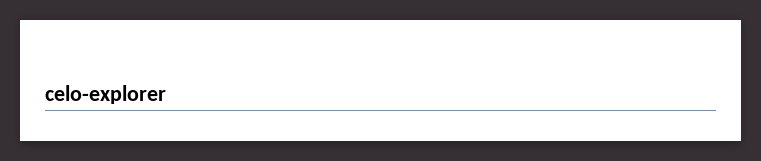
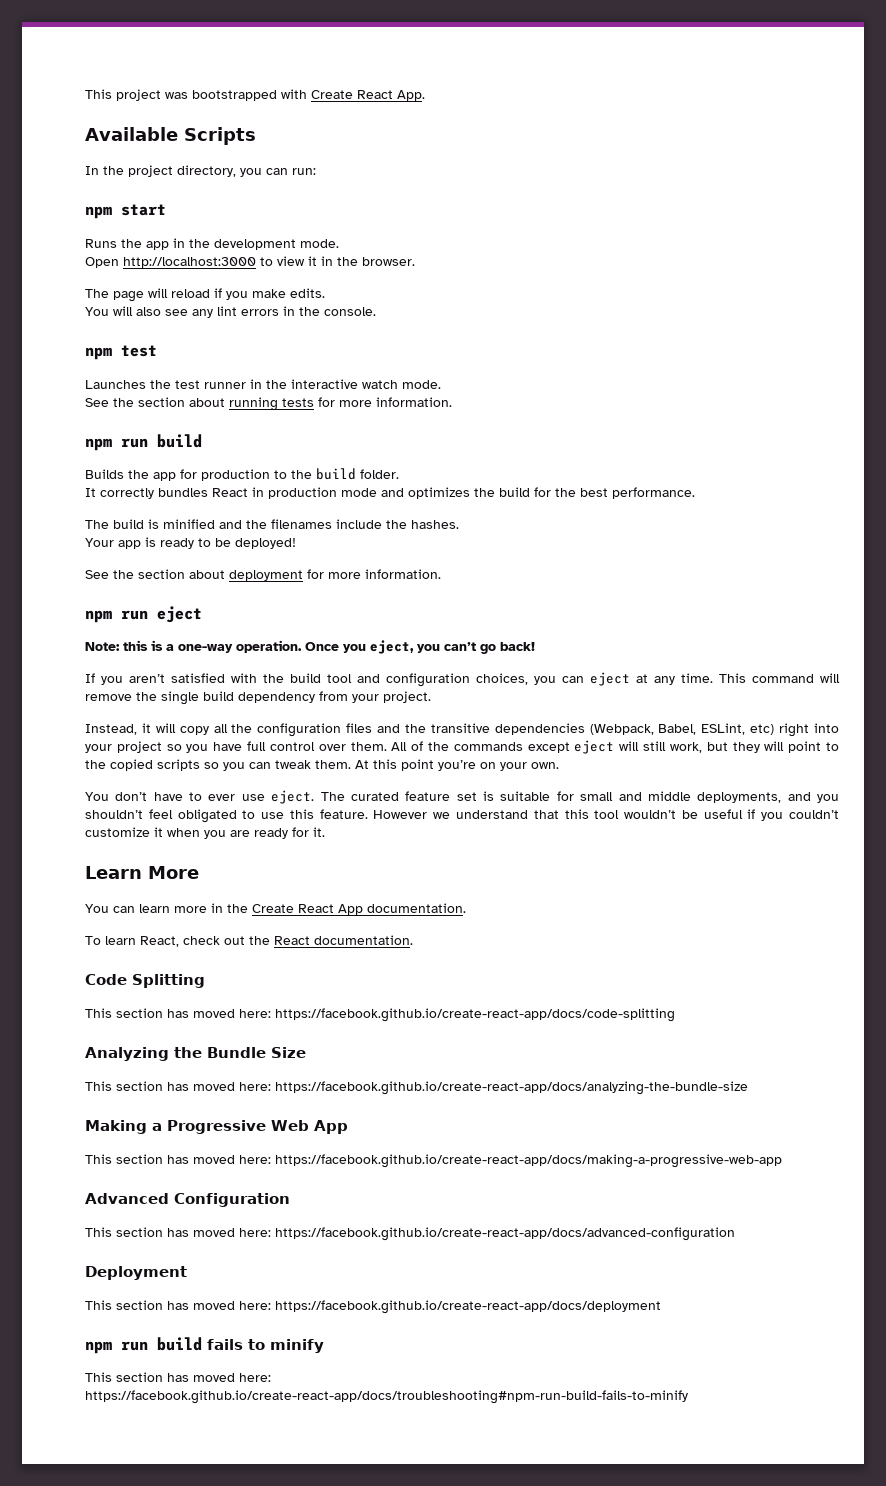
[45,85,166,104] celo-explorer -> [85,89,425,101] [85,127,256,145] [85,165,316,177] [85,204,166,219] [85,238,339,250] [85,256,415,268] [85,288,325,302] [85,306,376,318] [85,345,157,360] [85,379,441,389] [85,397,452,411] [85,434,202,451] [85,468,399,481] [85,487,695,499] [85,519,459,529] [85,537,296,549] [85,569,441,581] [85,606,202,623] [85,640,535,654] [85,672,840,687] [85,691,431,705] [85,723,839,737] [85,740,840,754] [85,759,559,771] [85,790,839,804] [85,809,840,823] [85,827,325,839] [85,866,199,879] [85,903,466,915] [85,935,413,947] [85,974,205,988] [85,1008,675,1022] [85,1047,306,1061] [85,1081,748,1095] [85,1120,348,1134] [85,1154,782,1168] [85,1193,290,1207] [85,1227,735,1241] [85,1266,187,1280] [85,1300,661,1314] [85,1337,324,1354] [85,1372,271,1382] [85,1390,688,1404] This project was bootstrapped with Create React App. // Available Scripts // In the project directory, you can run: // npm start // Runs the app in the development mode. // Open http://localhost:3000 to view it in the browser. // The page will reload if you make edits. // You will also see any lint errors in the console. // npm test // Launches the test runner in the interactive watch mode. // See the section about running tests for more information. // npm run build // Builds the app for production to the build folder. // It correctly bundles React in production mode and optimizes the build for the best performance. // The build is minified and the filenames include the hashes. // Your app is ready to be deployed! // See the section about deployment for more information. // npm run eject // Note: this is a one-way operation. Once you eject, you can’t go back! // If you aren’t satisfied with the build tool and configuration choices, you can eject at any time. This command will remove the single build dependency from your project. // Instead, it will copy all the configuration files and the transitive dependencies (Webpack, Babel, ESLint, etc) right into your project so you have full control over them. All of the commands except eject will still work, but they will point to the copied scripts so you can tweak them. At this point you’re on your own. // You don’t have to ever use eject. The curated feature set is suitable for small and middle deployments, and you shouldn’t feel obligated to use this feature. However we understand that this tool wouldn’t be useful if you couldn’t customize it when you are ready for it. // Learn More // You can learn more in the Create React App documentation. // To learn React, check out the React documentation. // Code Splitting // This section has moved here: https://facebook.github.io/create-react-app/docs/code-splitting // Analyzing the Bundle Size // This section has moved here: https://facebook.github.io/create-react-app/docs/analyzing-the-bundle-size // Making a Progressive Web App // This section has moved here: https://facebook.github.io/create-react-app/docs/making-a-progressive-web-app // Advanced Configuration // This section has moved here: https://facebook.github.io/create-react-app/docs/advanced-configuration // Deployment // This section has moved here: https://facebook.github.io/create-react-app/docs/deployment // npm run build fails to minify // This section has moved here: https://facebook.github.io/create-react-app/docs/troubleshooting#npm-run-build-fails-to-minify

